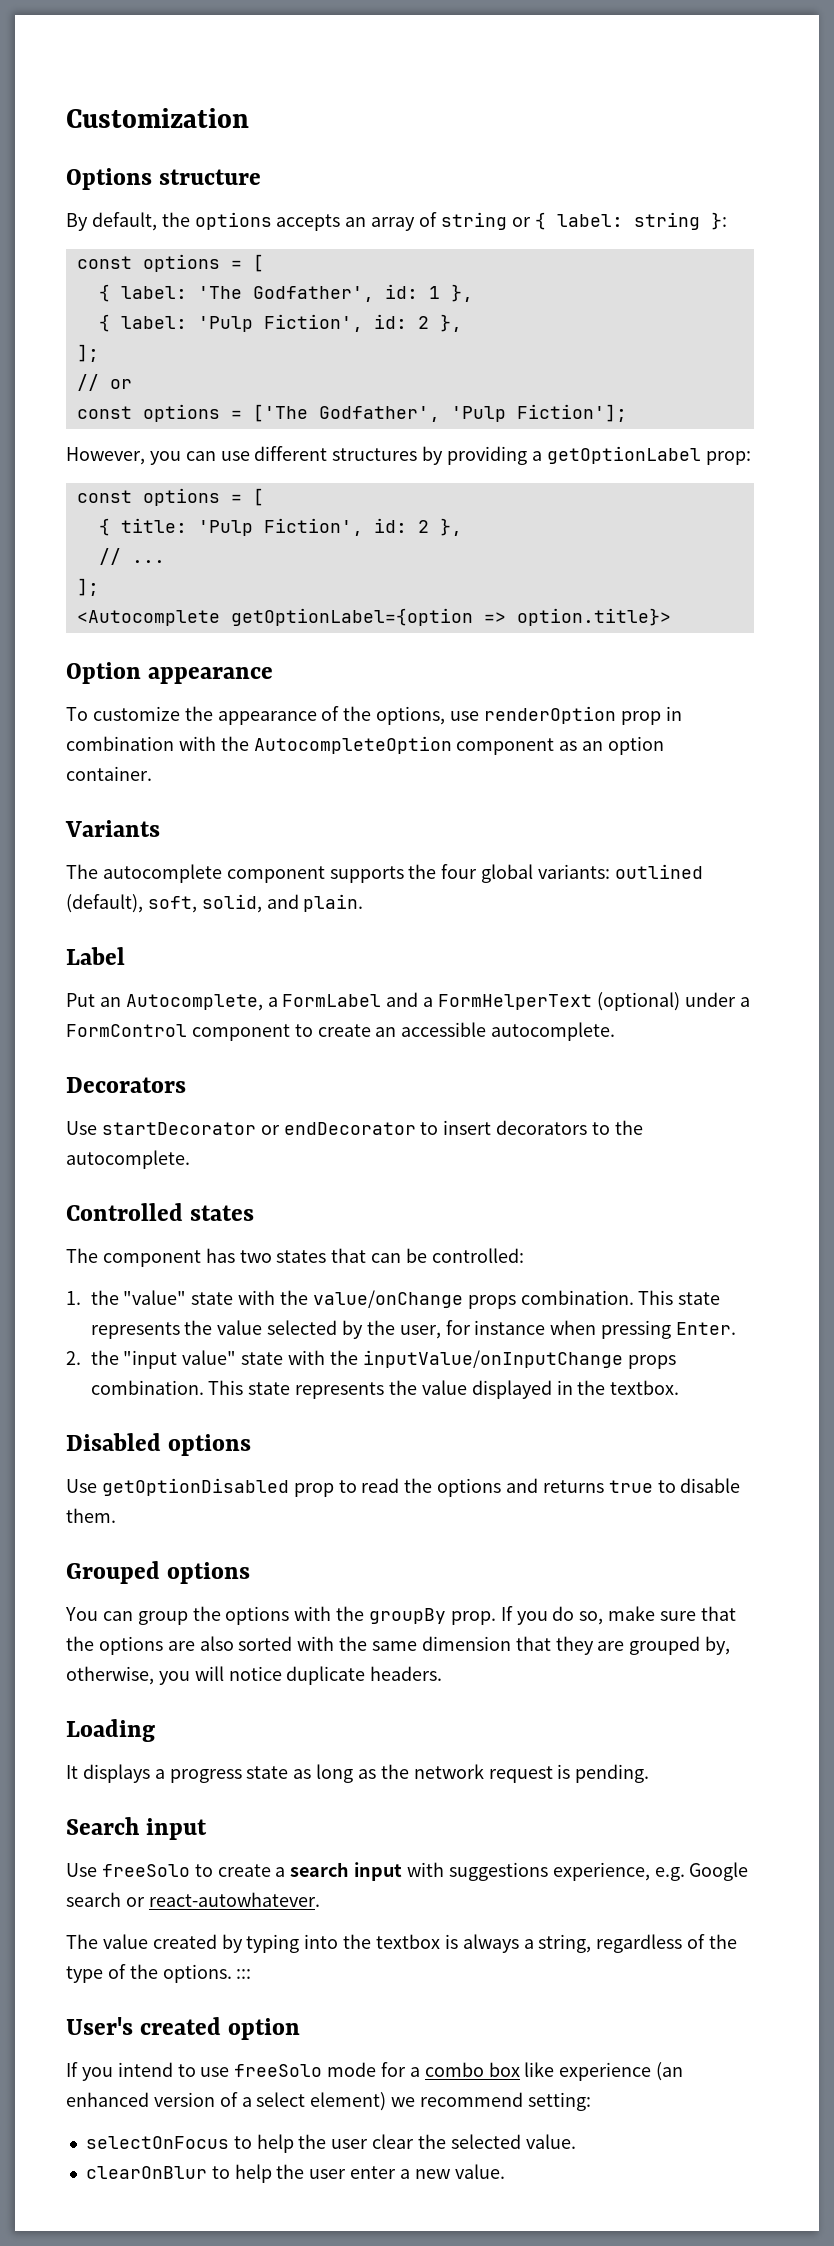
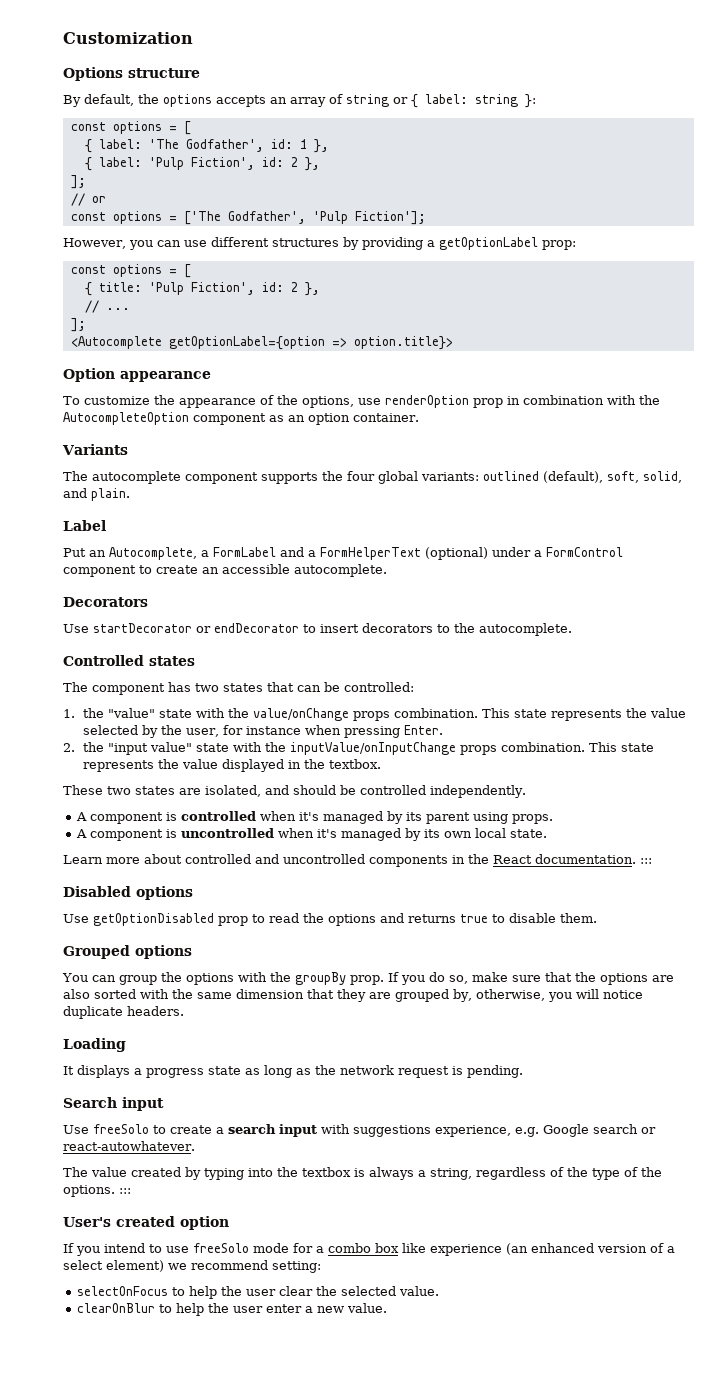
(680, 1387) none -> [63,785,526,798] [75,811,553,824] [75,828,547,841] [63,854,652,867] // These two states are isolated, and should be controlled independently. // A component is controlled when it's managed by its parent using props. // A component is uncontrolled when it's managed by its own local state. // Learn more about controlled and uncontrolled components in the React documentation. :::

